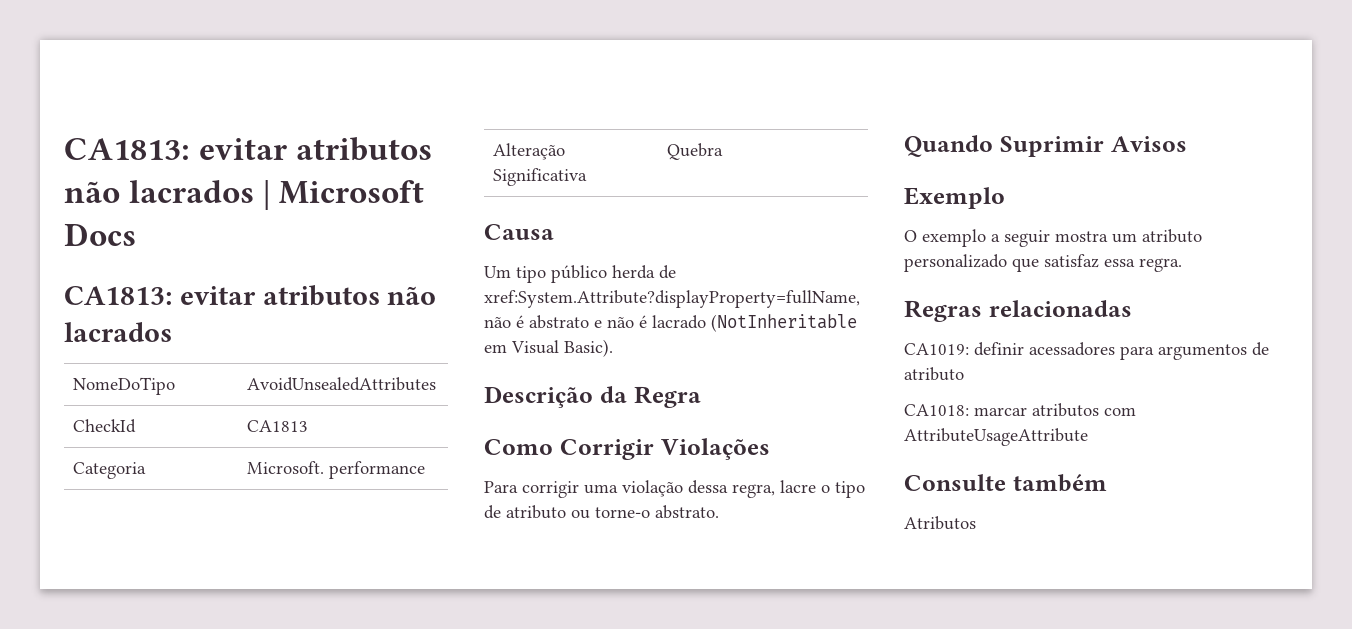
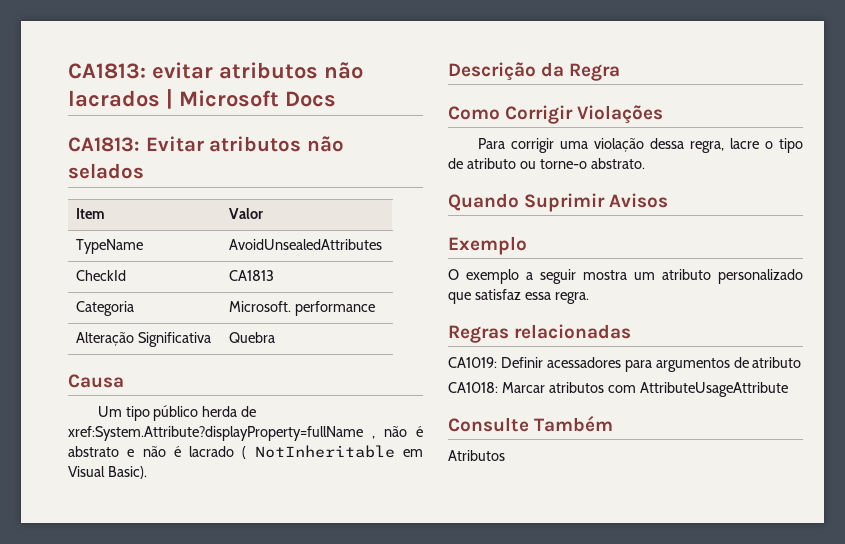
[179,285,437,306] [64,322,172,342] [73,377,176,395] evitar atributos não lacrados // NomeDoTipo -> [145,136,344,152] [68,163,144,179] [76,208,106,219] [229,208,264,219] [76,239,144,254] Evitar atributos não selados // Item | Valor // TypeName
[484,290,860,308] xref:System.Attribute?displayProperty=fullName, -> [68,426,375,441] xref:System.Attribute?displayProperty=fullName ,
[711,314,857,332] (NotInheritable -> [242,445,395,459] ( NotInheritable
[974,342,1024,356] definir -> [500,357,543,368] Definir
[974,407,1027,416] marcar -> [501,382,545,393] Marcar
[1012,474,1107,492] também -> [534,416,614,432] Também

